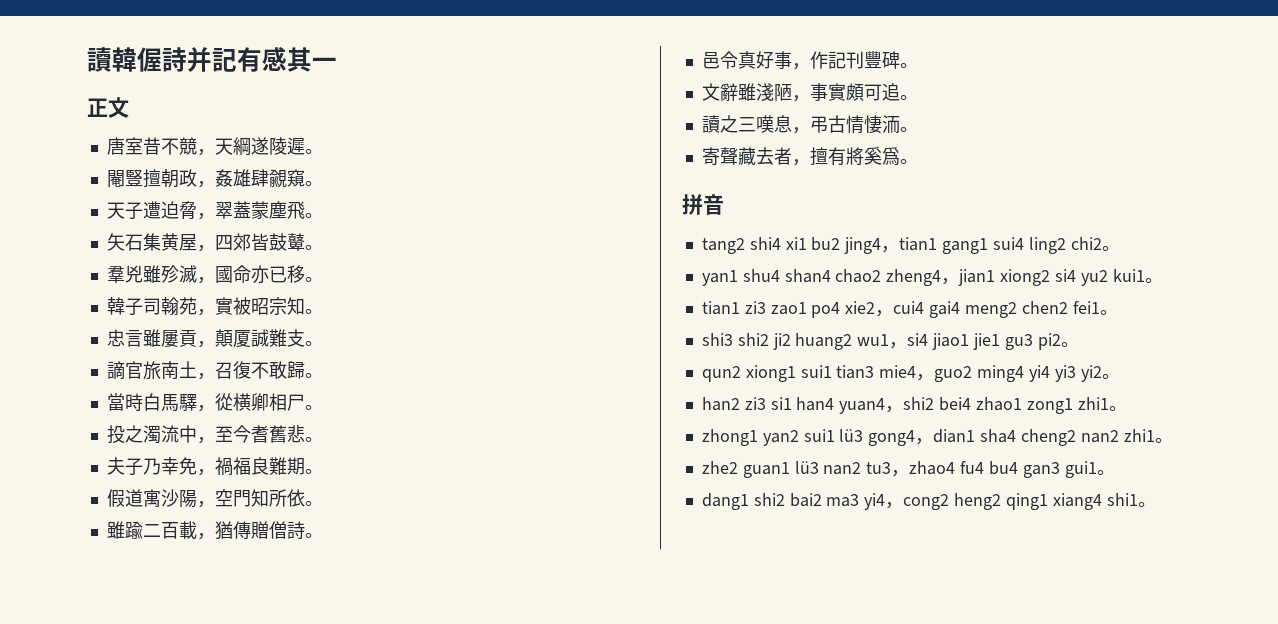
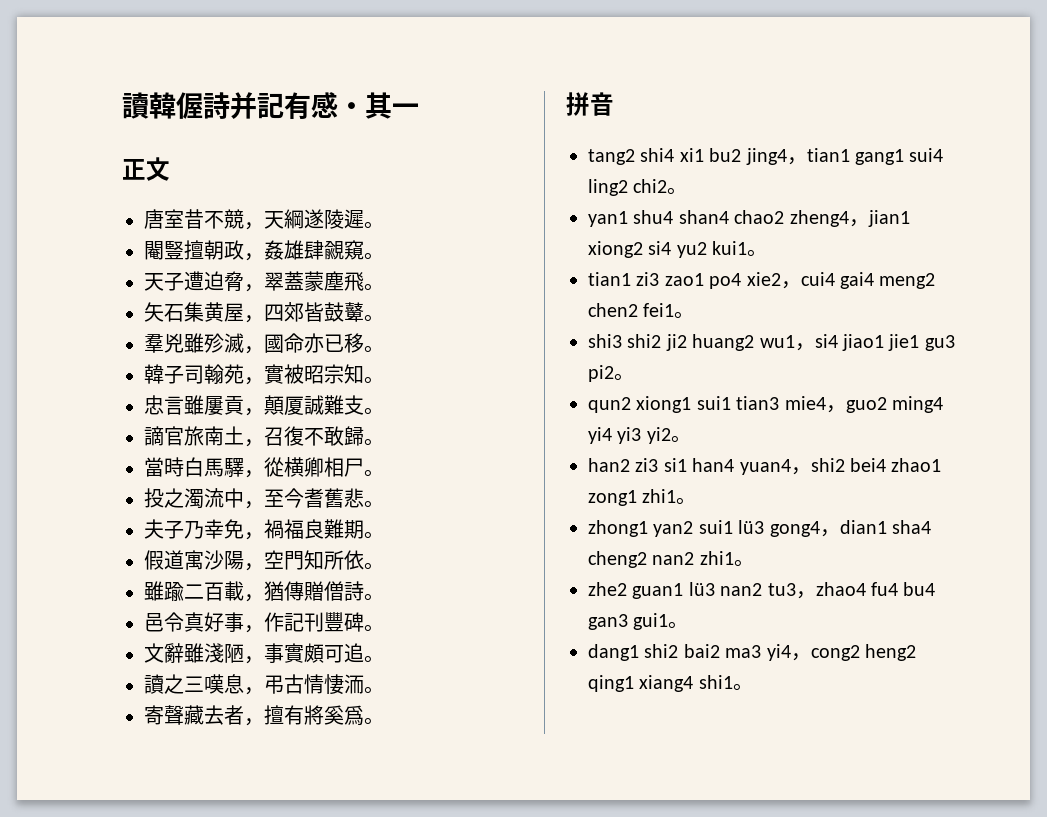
(287, 59) none -> [338,102,365,116] ・

